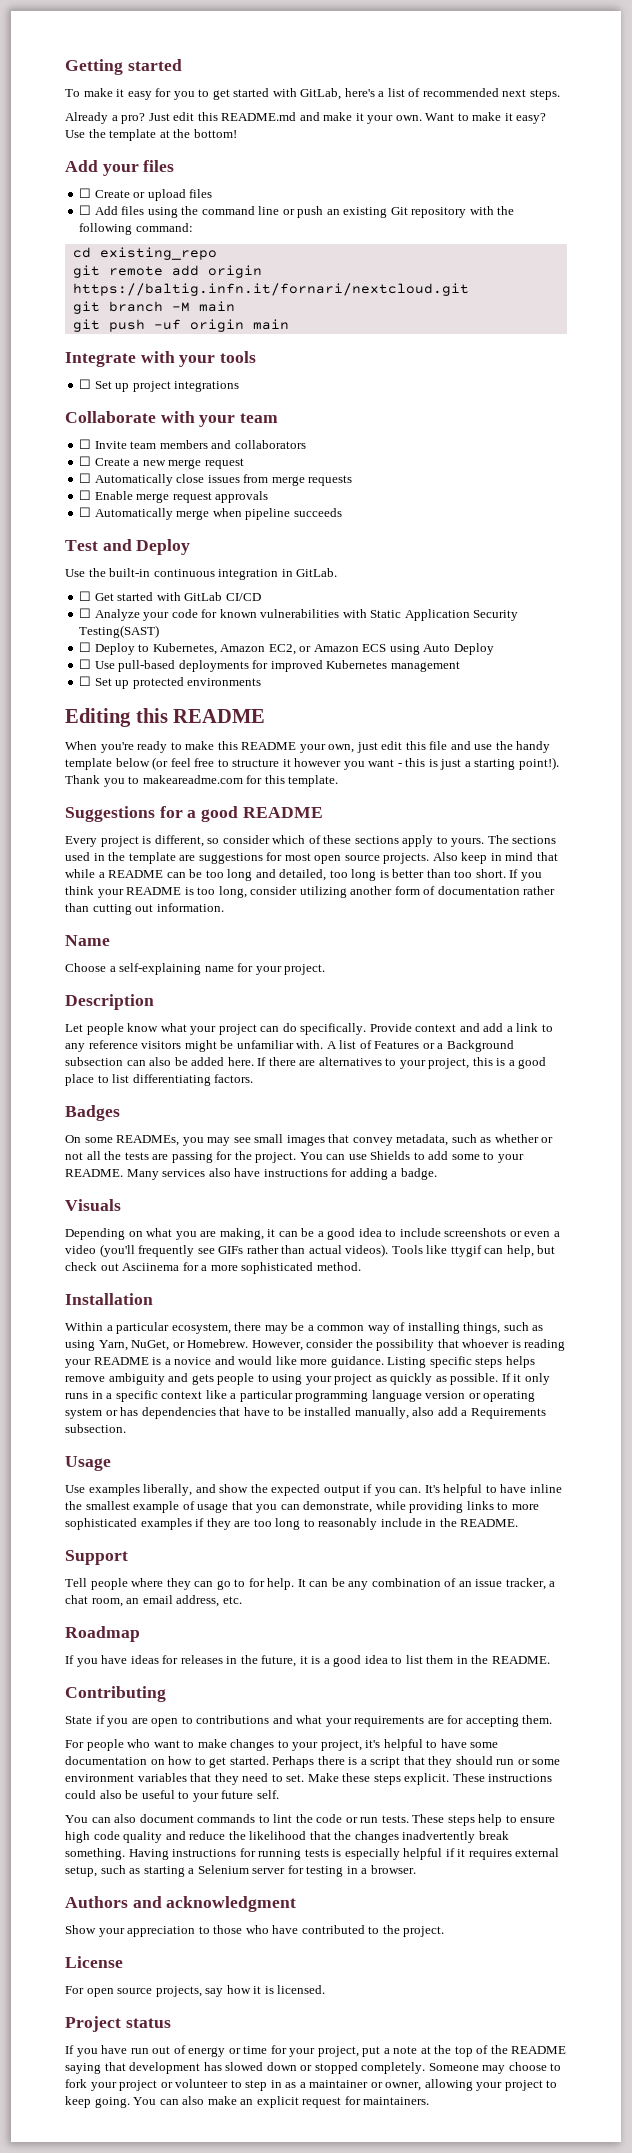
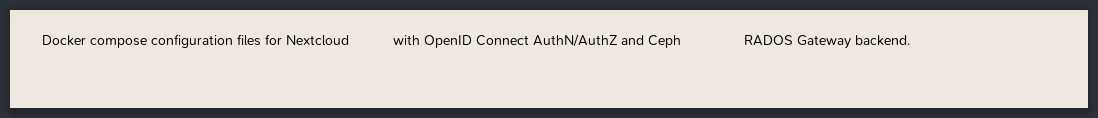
[65,59,182,75] [65,88,560,100] [65,112,547,124] [65,129,237,141] [65,160,175,176] [79,188,213,201] [79,205,515,218] [79,223,193,235] [72,247,217,260] [72,265,262,278] [72,283,469,296] [72,301,235,314] [72,319,289,332] [65,351,257,367] [79,379,240,392] [65,411,279,427] [79,439,306,449] [79,456,244,469] [79,473,353,486] [79,490,269,503] [79,507,342,520] [65,539,191,555] [65,568,338,580] [79,591,261,601] [79,608,519,621] [79,625,160,638] [79,642,494,655] [79,659,460,672] [79,676,262,689] [65,708,266,727] [65,741,551,753] [65,757,559,770] [65,775,339,787] [65,806,323,822] [65,835,557,847] [65,852,558,864] [65,869,542,881] [65,886,556,898] [65,903,224,915] [65,935,110,946] [65,963,326,975] [65,994,154,1010] [65,1023,553,1035] [65,1040,514,1052] [65,1057,547,1069] [65,1074,254,1086] [65,1105,120,1121] [65,1134,554,1146] [65,1151,524,1163] [65,1168,437,1180] [65,1199,121,1211] [65,1228,560,1240] [65,1244,556,1257] [65,1262,361,1274] [65,1293,153,1305] [65,1322,544,1334] [65,1339,566,1351] [65,1356,535,1368] [65,1373,550,1385] [65,1390,536,1402] [65,1407,546,1419] [65,1424,126,1433] [65,1456,111,1471] [65,1484,562,1496] [65,1501,539,1513] [65,1518,519,1530] [65,1550,128,1565] [65,1578,556,1590] [65,1595,242,1607] [65,1626,140,1642] [65,1655,550,1667] [65,1686,166,1702] [65,1715,553,1727] [65,1739,499,1751] [65,1756,561,1768] [65,1773,553,1785] [65,1790,279,1802] [65,1814,556,1826] [65,1831,509,1843] [65,1848,560,1860] [65,1865,416,1877] [65,1896,297,1912] [65,1925,445,1937] [65,1956,123,1968] [65,1985,326,1997] [65,2016,171,2032] [65,2045,567,2057] [65,2062,562,2074] [65,2079,558,2091] [65,2096,430,2108] Getting started // To make it easy for you to get started with GitLab, here's a list of recommended next steps. // Already a pro? Just edit this README.md and make it your own. Want to make it easy? Use the template at the bottom! // Add your files // ☐ Create or upload files // ☐ Add files using the command line or push an existing Git repository with the following command: // cd existing_repo // git remote add origin https://baltig.infn.it/fornari/nextcloud.git // git branch -M main // git push -uf origin main // Integrate with your tools // ☐ Set up project integrations // Collaborate with your team // ☐ Invite team members and collaborators // ☐ Create a new merge request // ☐ Automatically close issues from merge requests // ☐ Enable merge request approvals // ☐ Automatically merge when pipeline succeeds // Test and Deploy // Use the built-in continuous integration in GitLab. // ☐ Get started with GitLab CI/CD // ☐ Analyze your code for known vulnerabilities with Static Application Security Testing(SAST) // ☐ Deploy to Kubernetes, Amazon EC2, or Amazon ECS using Auto Deploy // ☐ Use pull-based deployments for improved Kubernetes management // ☐ Set up protected environments // Editing this README // When you're ready to make this README your own, just edit this file and use the handy template below (or feel free to structure it however you want - this is just a starting point!). Thank you to makeareadme.com for this template. // Suggestions for a good README // Every project is different, so consider which of these sections apply to yours. The sections used in the template are suggestions for most open source projects. Also keep in mind that while a README can be too long and detailed, too long is better than too short. If you think your README is too long, consider utilizing another form of documentation rather than cutting out information. // Name // Choose a self-explaining name for your project. // Description // Let people know what your project can do specifically. Provide context and add a link to any reference visitors might be unfamiliar with. A list of Features or a Background subsection can also be added here. If there are alternatives to your project, this is a good place to list differentiating factors. // Badges // On some READMEs, you may see small images that convey metadata, such as whether or not all the tests are passing for the project. You can use Shields to add some to your README. Many services also have instructions for adding a badge. // Visuals // Depending on what you are making, it can be a good idea to include screenshots or even a video (you'll frequently see GIFs rather than actual videos). Tools like ttygif can help, but check out Asciinema for a more sophisticated method. // Installation // Within a particular ecosystem, there may be a common way of installing things, such as using Yarn, NuGet, or Homebrew. However, consider the possibility that whoever is reading your README is a novice and would like more guidance. Listing specific steps helps remove ambiguity and gets people to using your project as quickly as possible. If it only runs in a specific context like a particular programming language version or operating system or has dependencies that have to be installed manually, also add a Requirements subsection. // Usage // Use examples liberally, and show the expected output if you can. It's helpful to have inline the smallest example of usage that you can demonstrate, while providing links to more sophisticated examples if they are too long to reasonably include in the README. // Support // Tell people where they can go to for help. It can be any combination of an issue tracker, a chat room, an email address, etc. // Roadmap // If you have ideas for releases in the future, it is a good idea to list them in the README. // Contributing // State if you are open to contributions and what your requirements are for accepting them. // For people who want to make changes to your project, it's helpful to have some documentation on how to get started. Perhaps there is a script that they should run or some environment variables that they need to set. Make these steps explicit. These instructions could also be useful to your future self. // You can also document commands to lint the code or run tests. These steps help to ensure high code quality and reduce the likelihood that the changes inadvertently break something. Having instructions for running tests is especially helpful if it requires external setup, such as starting a Selenium server for testing in a browser. // Authors and acknowledgment // Show your appreciation to those who have contributed to the project. // License // For open source projects, say how it is licensed. // Project status // If you have run out of energy or time for your project, put a note at the top of the README saying that development has slowed down or stopped completely. Someone may choose to fork your project or volunteer to step in as a maintainer or owner, allowing your project to keep going. You can also make an explicit request for maintainers. -> [42,34,910,49] Docker compose configuration files for Nextcloud with OpenID Connect AuthN/AuthZ and Ceph RADOS Gateway backend.

